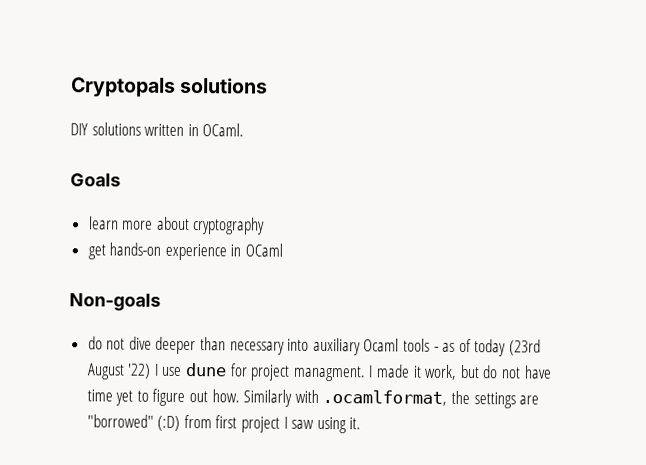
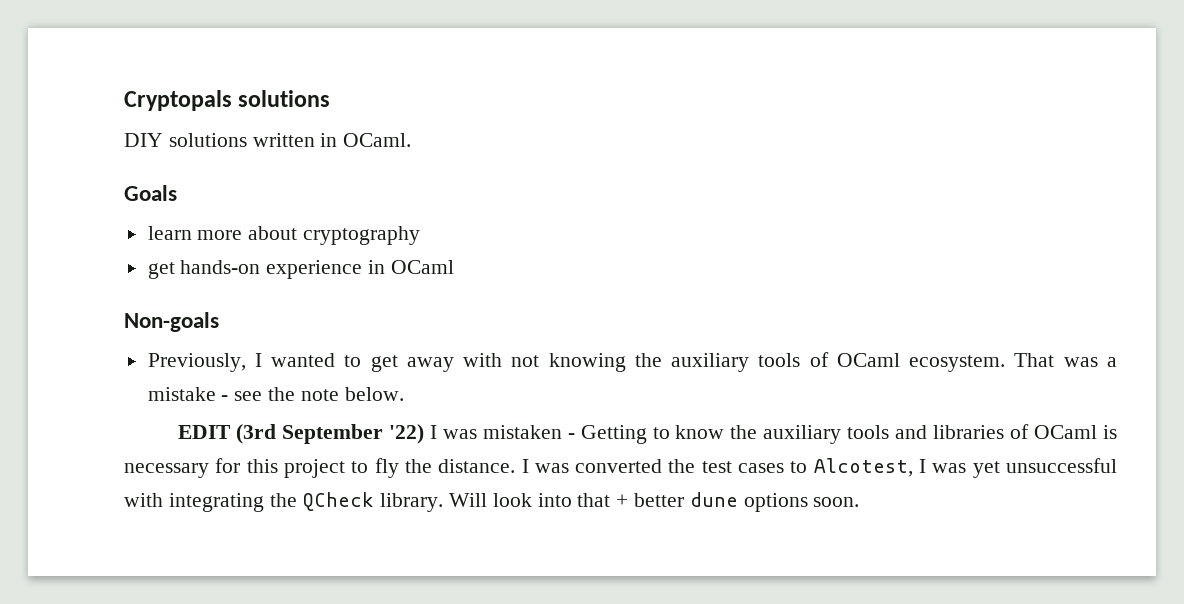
[87,336,541,357] [86,363,552,382] [86,388,540,409] [86,414,362,434] do not dive deeper than necessary into auxiliary Ocaml tools - as of today (23rd August '22) I use dune for project managment. I made it work, but do not have time yet to figure out how. Similarly with .ocamlformat, the settings are "borrowed" (:D) from first project I saw using it. -> [147,352,1117,372] [147,387,404,401] [178,424,1118,444] [124,458,1117,478] [124,492,860,512] Previously, I wanted to get away with not knowing the auxiliary tools of OCaml ecosystem. That was a mistake - see the note below. // EDIT (3rd September '22) I was mistaken - Getting to know the auxiliary tools and libraries of OCaml is necessary for this project to fly the distance. I was converted the test cases to Alcotest, I was yet unsuccessful with integrating the QCheck library. Will look into that + better dune options soon.

